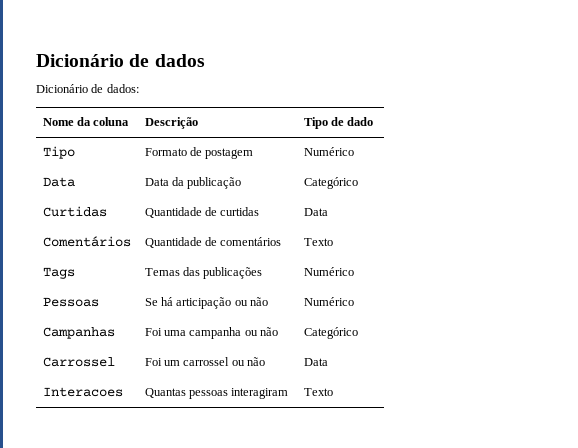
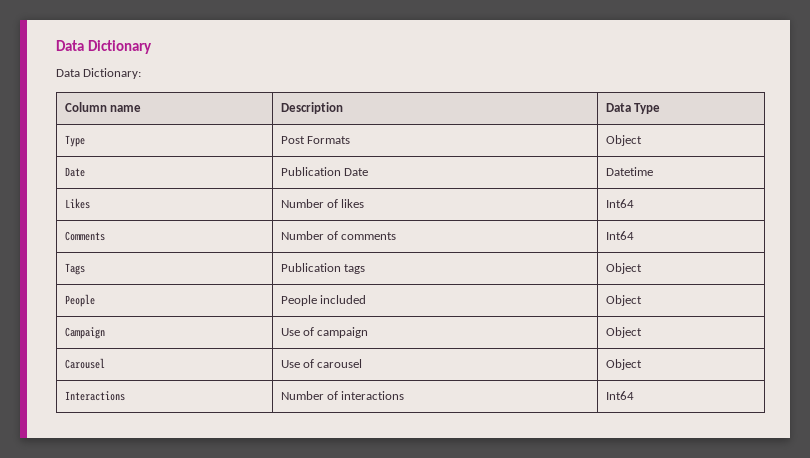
[36,54,205,67] [36,84,139,93] [42,117,130,126] [144,117,198,129] [303,117,374,129] [42,146,75,159] [144,147,254,159] [303,147,354,156] [42,177,75,187] [144,177,242,189] [303,177,358,189] [42,206,107,217] [144,207,260,218] [303,208,328,216] [42,236,131,247] [144,237,282,248] [303,238,333,246] [42,267,75,279] [144,267,263,279] [303,267,354,276] [42,297,99,307] [144,297,269,309] [303,297,354,306] [42,327,115,339] [144,327,279,339] [303,327,358,339] [42,357,115,367] [144,357,266,366] [303,358,328,366] [42,387,123,397] [144,388,289,399] [303,388,333,396] Dicionário de dados // Dicionário de dados: // Nome da coluna | Descrição | Tipo de dado // Tipo | Formato de postagem | Numérico // Data | Data da publicação | Categórico // Curtidas | Quantidade de curtidas | Data // Comentários | Quantidade de comentários | Texto // Tags | Temas das publicações | Numérico // Pessoas | Se há articipação ou não | Numérico // Campanhas | Foi uma campanha ou não | Categórico // Carrossel | Foi um carrossel ou não | Data // Interacoes | Quantas pessoas interagiram | Texto -> [56,40,152,54] [56,68,142,79] [64,102,141,112] [280,102,343,114] [605,103,660,114] [64,135,85,147] [280,136,350,144] [605,135,642,146] [64,167,85,177] [280,167,368,176] [605,167,653,176] [64,198,90,209] [280,199,365,208] [605,199,634,208] [64,231,105,241] [280,231,397,240] [605,231,634,240] [64,263,85,275] [280,263,365,274] [605,263,642,274] [64,294,95,307] [280,295,366,306] [605,295,642,306] [64,327,105,339] [280,327,369,338] [605,327,642,338] [64,358,105,369] [280,359,363,368] [605,359,642,370] [64,391,125,401] [280,391,405,400] [605,391,634,400] Data Dictionary // Data Dictionary: // Column name | Description | Data Type // Type | Post Formats | Object // Date | Publication Date | Datetime // Likes | Number of likes | Int64 // Comments | Number of comments | Int64 // Tags | Publication tags | Object // People | People included | Object // Campaign | Use of campaign | Object // Carousel | Use of carousel | Object // Interactions | Number of interactions | Int64

